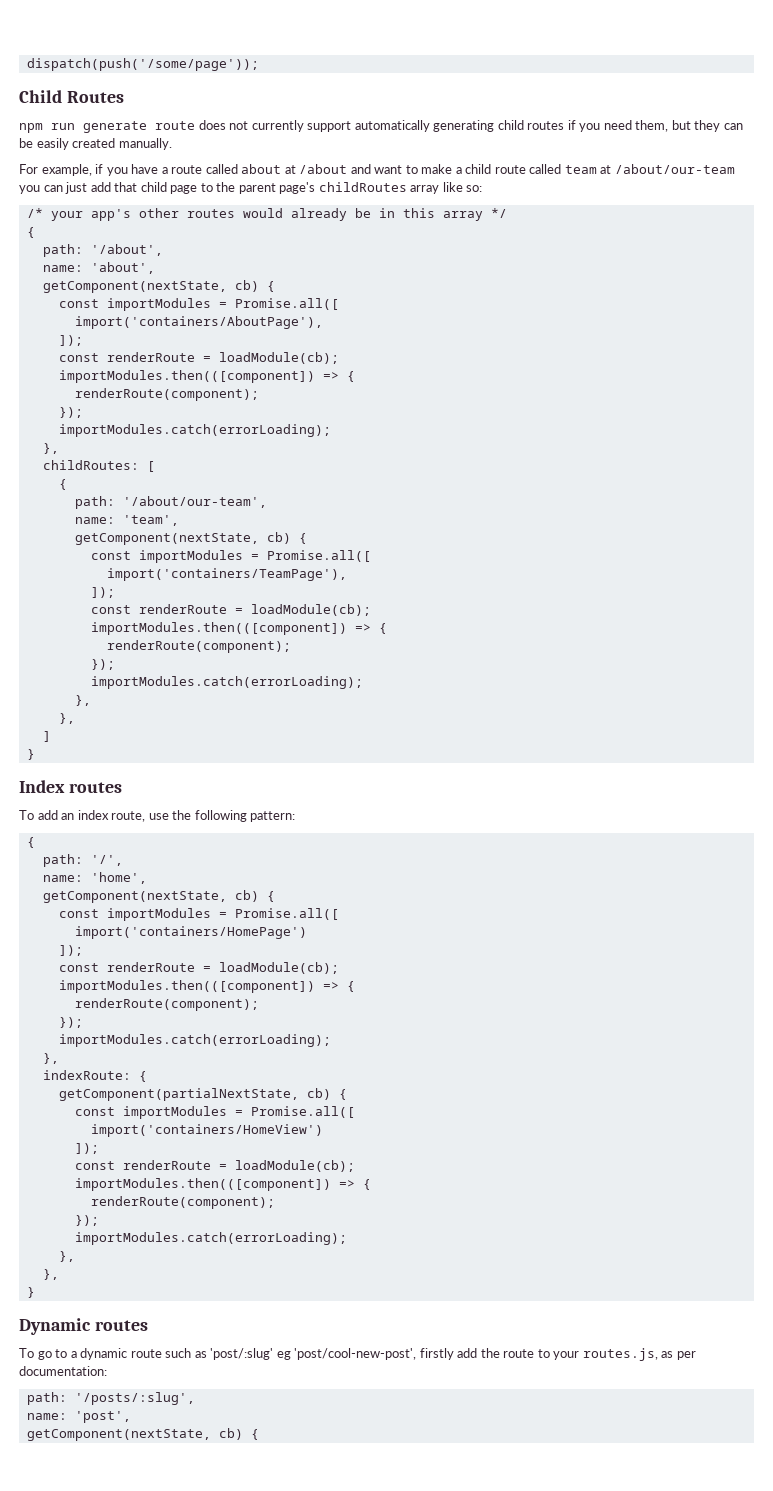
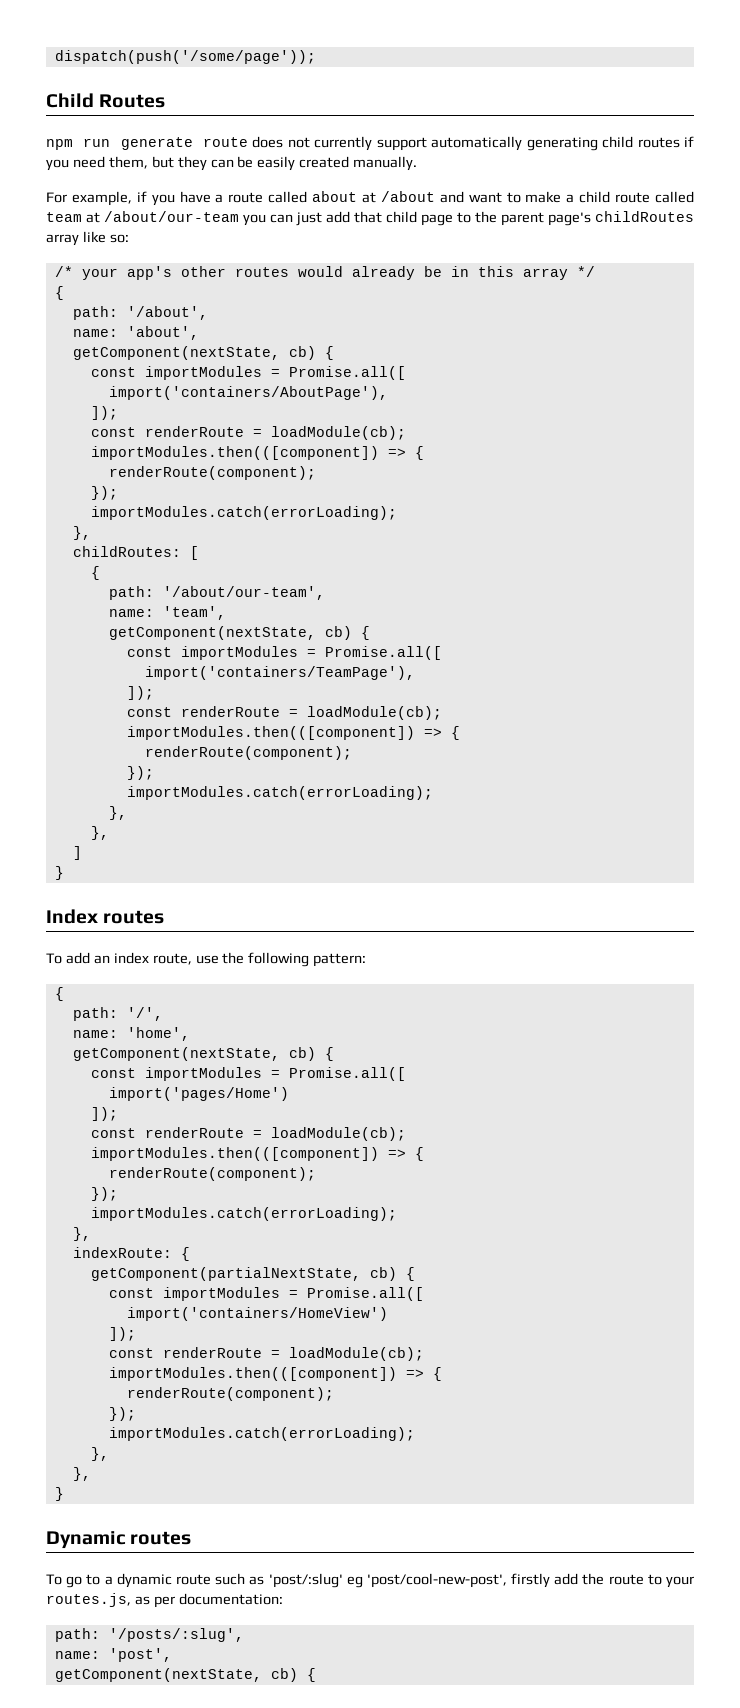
[74,926,307,939] import('containers/HomePage') -> [108,1087,289,1101] import('pages/Home')

